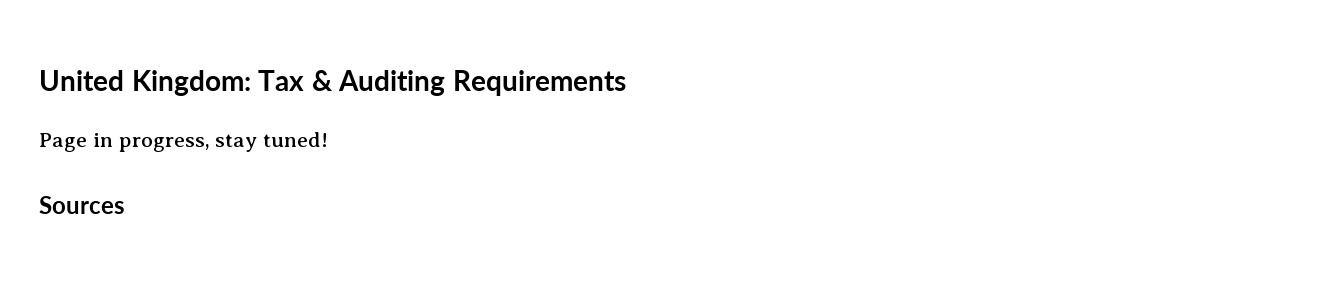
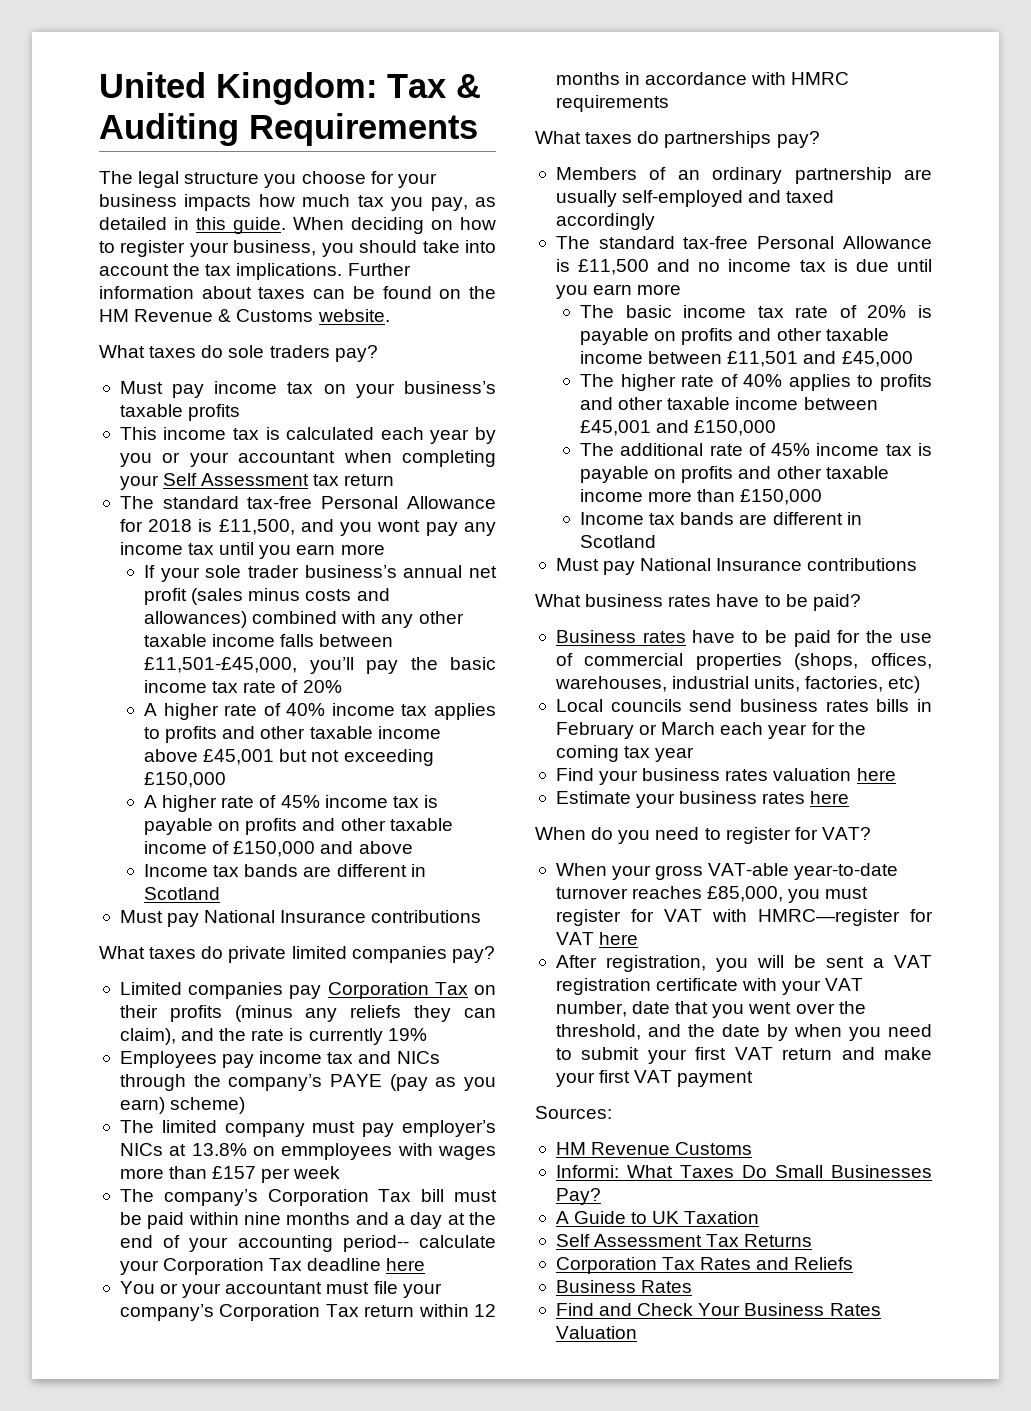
[39,132,329,152] [39,196,125,214] Page in progress, stay tuned! // Sources -> [99,171,437,188] [99,194,497,211] [99,217,496,234] [99,240,496,257] [99,263,411,280] [99,286,497,299] [99,309,390,322] [99,345,378,362] [119,381,497,398] [119,404,241,421] [119,427,496,444] [119,450,497,467] [119,473,395,490] [119,496,497,509] [119,519,496,536] [119,542,385,559] [144,565,497,582] [144,588,390,605] [144,611,464,628] [144,634,394,647] [144,657,497,674] [144,680,342,693] [144,703,496,720] [144,726,441,743] [144,749,434,766] [144,772,227,788] [144,795,439,812] [144,818,453,835] [144,841,413,857] [144,864,426,877] [144,887,221,900] [119,910,482,927] [99,946,495,963] [119,982,497,999] [119,1005,496,1022] [119,1028,427,1045] [119,1051,440,1068] [119,1074,497,1091] [119,1097,246,1114] [119,1120,497,1137] [119,1143,496,1160] [119,1166,341,1183] [119,1189,498,1206] [119,1212,496,1229] [119,1235,497,1252] [119,1258,426,1275] [119,1281,442,1298] [119,1304,497,1321] [555,72,850,85] [555,95,669,112] [535,131,820,148] [555,167,932,184] [555,190,835,207] [555,213,655,230] [555,236,932,249] [555,259,932,275] [555,284,682,299] [580,305,932,318] [580,328,889,345] [580,351,913,367] [580,374,932,391] [580,397,878,410] [580,420,777,436] [580,443,932,456] [580,466,889,483] [580,489,823,505] [580,512,862,525] [580,535,657,548] [555,558,918,575] [535,594,861,611] [555,630,932,647] [555,653,932,670] [554,676,921,693] [555,699,932,712] [555,722,866,739] [555,745,695,762] [555,768,896,785] [555,791,850,808] [535,827,871,844] [555,863,899,880] [555,886,869,903] [555,909,933,926] [555,932,639,945] [555,955,932,972] [555,978,864,995] [555,1001,866,1018] [555,1024,932,1041] [555,1047,932,1064] [555,1070,754,1087] [535,1106,612,1119] [555,1142,753,1155] [555,1165,932,1178] [555,1188,601,1205] [555,1211,760,1224] [555,1234,813,1247] [555,1257,854,1274] [555,1280,693,1293] [555,1303,881,1316] [555,1326,637,1339] The legal structure you choose for your business impacts how much tax you pay, as detailed in this guide. When deciding on how to register your business, you should take into account the tax implications. Further information about taxes can be found on the HM Revenue & Customs website. // What taxes do sole traders pay? // Must pay income tax on your business’s taxable profits // This income tax is calculated each year by you or your accountant when completing your Self Assessment tax return // The standard tax-free Personal Allowance for 2018 is £11,500, and you wont pay any income tax until you earn more // If your sole trader business’s annual net profit (sales minus costs and allowances) combined with any other taxable income falls between £11,501-£45,000, you’ll pay the basic income tax rate of 20% // A higher rate of 40% income tax applies to profits and other taxable income above £45,001 but not exceeding £150,000 // A higher rate of 45% income tax is payable on profits and other taxable income of £150,000 and above // Income tax bands are different in Scotland // Must pay National Insurance contributions // What taxes do private limited companies pay? // Limited companies pay Corporation Tax on their profits (minus any reliefs they can claim), and the rate is currently 19% // Employees pay income tax and NICs through the company’s PAYE (pay as you earn) scheme) // The limited company must pay employer’s NICs at 13.8% on emmployees with wages more than £157 per week // The company’s Corporation Tax bill must be paid within nine months and a day at the end of your accounting period-- calculate your Corporation Tax deadline here // You or your accountant must file your company’s Corporation Tax return within 12 months in accordance with HMRC requirements // What taxes do partnerships pay? // Members of an ordinary partnership are usually self-employed and taxed accordingly // The standard tax-free Personal Allowance is £11,500 and no income tax is due until you earn more // The basic income tax rate of 20% is payable on profits and other taxable income between £11,501 and £45,000 // The higher rate of 40% applies to profits and other taxable income between £45,001 and £150,000 // The additional rate of 45% income tax is payable on profits and other taxable income more than £150,000 // Income tax bands are different in Scotland // Must pay National Insurance contributions // What business rates have to be paid? // Business rates have to be paid for the use of commercial properties (shops, offices, warehouses, industrial units, factories, etc) // Local councils send business rates bills in February or March each year for the coming tax year // Find your business rates valuation here // Estimate your business rates here // When do you need to register for VAT? // When your gross VAT-able year-to-date turnover reaches £85,000, you must register for VAT with HMRC—register for VAT here // After registration, you will be sent a VAT registration certificate with your VAT number, date that you went over the threshold, and the date by when you need to submit your first VAT return and make your first VAT payment // Sources: // HM Revenue Customs // Informi: What Taxes Do Small Businesses Pay? // A Guide to UK Taxation // Self Assessment Tax Returns // Corporation Tax Rates and Reliefs // Business Rates // Find and Check Your Business Rates Valuation

